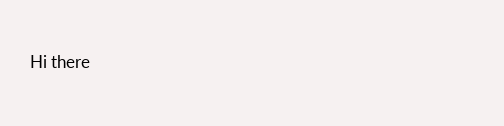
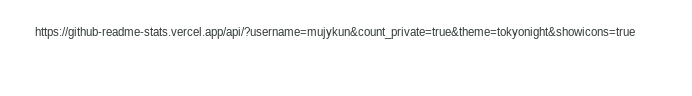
[30,55,91,68] Hi there -> [35,27,635,39] https://github-readme-stats.vercel.app/api/?username=mujykun&count_private=true&theme=tokyonight&showicons=true

